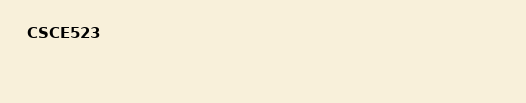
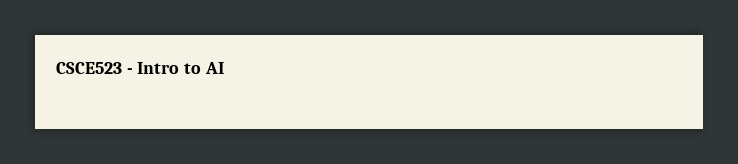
(100, 32) none -> [126,62,224,74] - Intro to AI

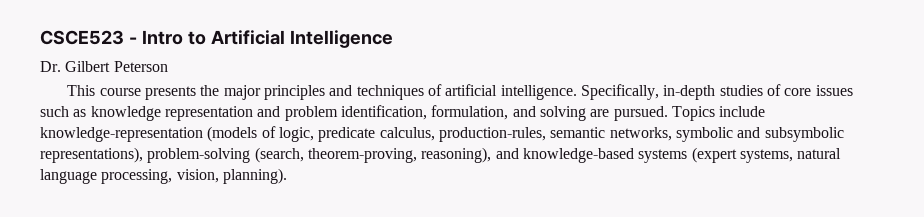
[204,62,224,74] AI -> [210,30,393,48] [40,61,168,72] [67,84,853,100] [40,105,766,121] [40,126,844,142] [40,147,842,163] [40,168,287,184] Artificial Intelligence // Dr. Gilbert Peterson // This course presents the major principles and techniques of artificial intelligence. Specifically, in-depth studies of core issues such as knowledge representation and problem identification, formulation, and solving are pursued. Topics include knowledge-representation (models of logic, predicate calculus, production-rules, semantic networks, symbolic and subsymbolic representations), problem-solving (search, theorem-proving, reasoning), and knowledge-based systems (expert systems, natural language processing, vision, planning).

